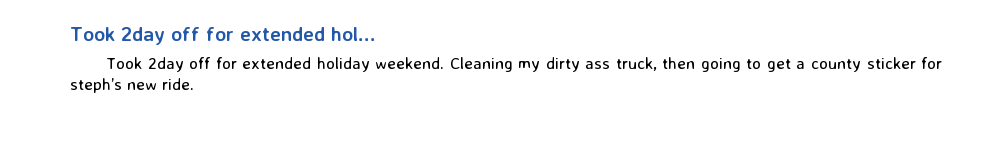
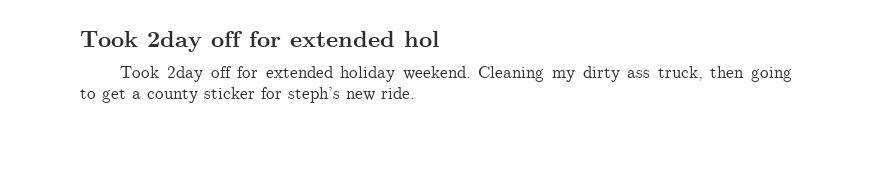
[70,27,376,45] Took 2day off for extended hol... -> [80,31,439,52] Took 2day off for extended hol

